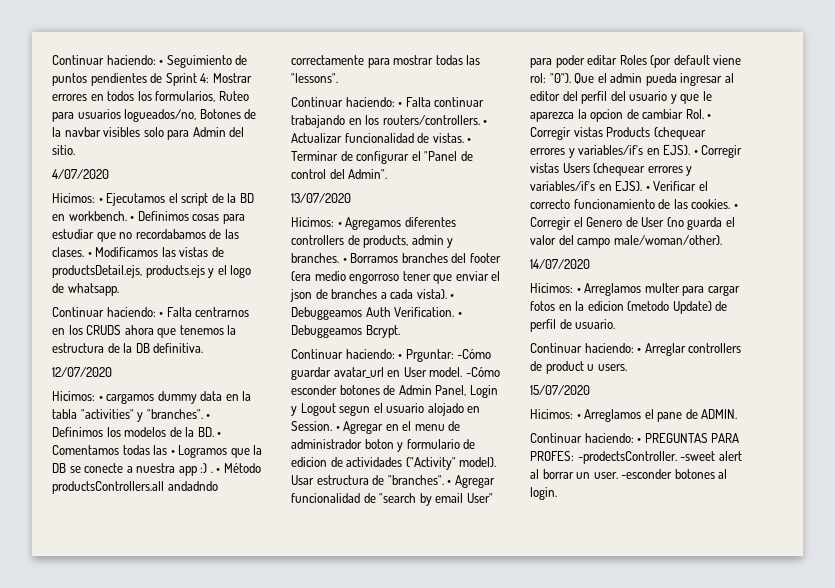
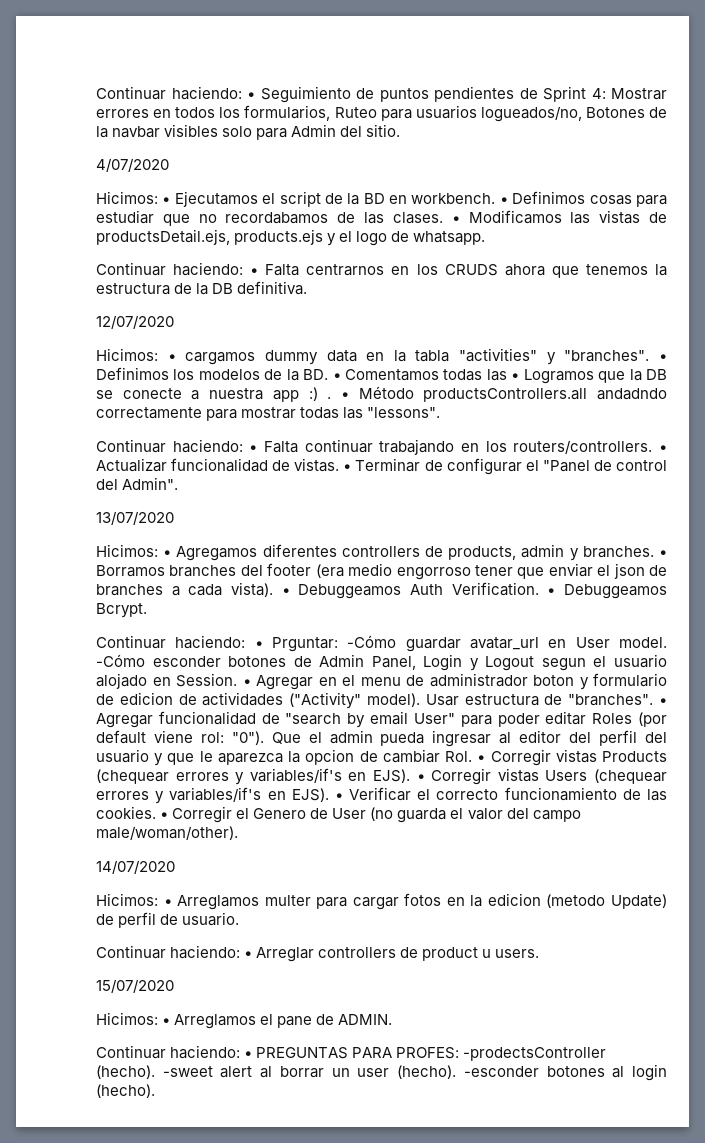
[577,451,677,464] -prodectsController. -> [463,1047,607,1061] [96,1065,155,1079] -prodectsController (hecho).
[593,472,618,479] user. -> [357,1065,457,1079] user (hecho).
[530,487,557,500] login. -> [632,1064,668,1081] [96,1084,155,1098] login (hecho).

